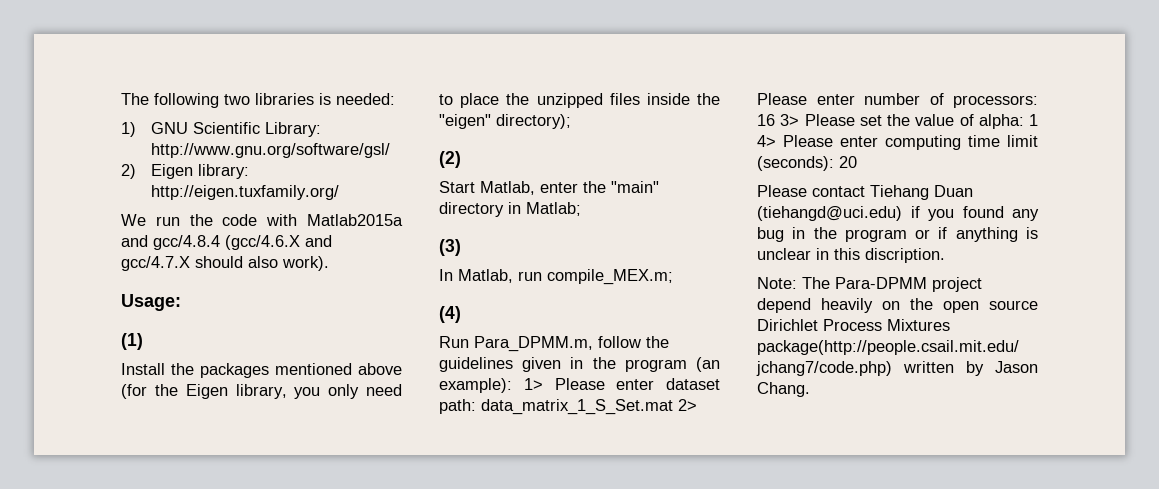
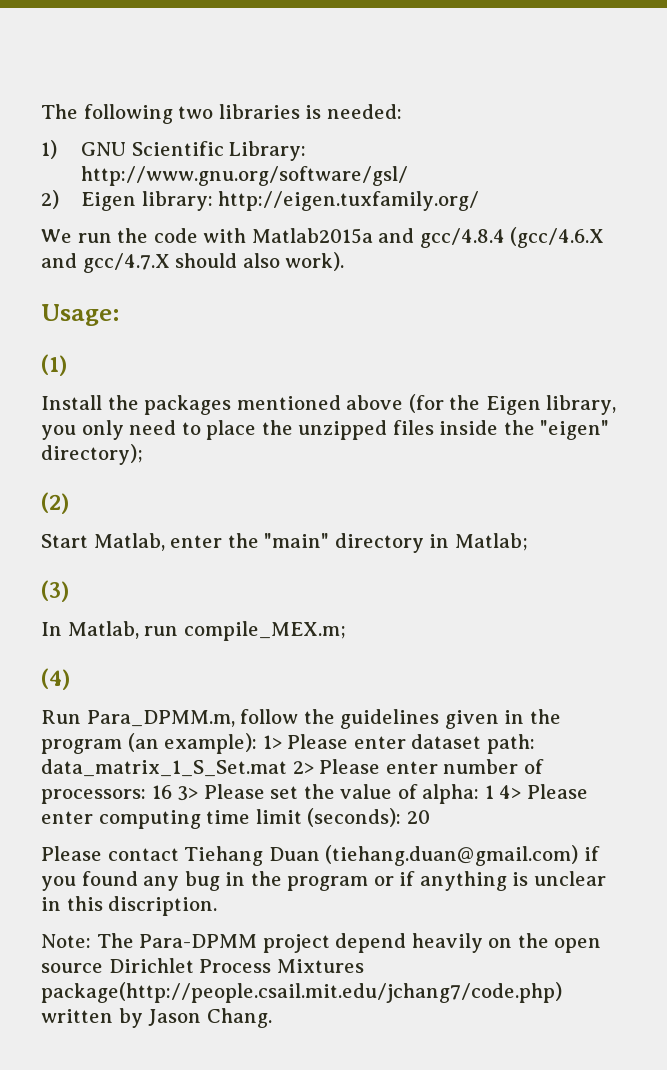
[757,206,902,221] (tiehangd@uci.edu) -> [325,845,579,866] (tiehang.duan@gmail.com)

